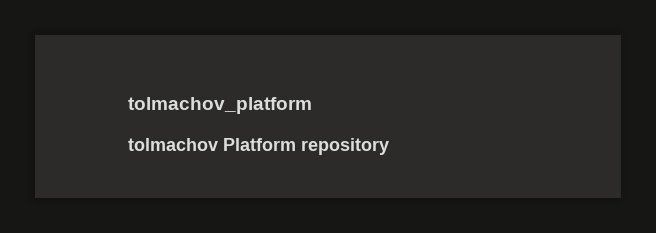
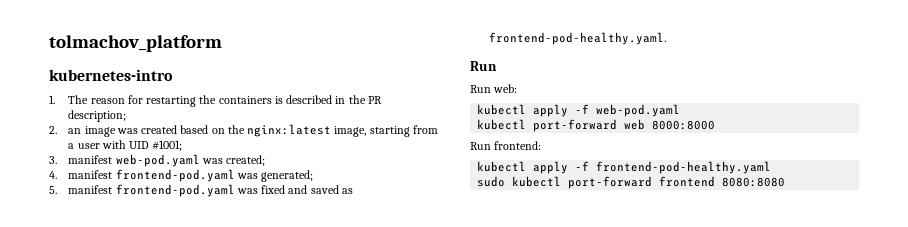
[128,138,389,155] tolmachov Platform repository -> [49,69,173,81] [49,95,382,107] [68,110,127,122] [49,124,438,137] [68,140,183,151] [49,154,266,167] [49,169,314,182] [49,184,353,197] [489,32,667,45] [470,61,497,71] [470,84,518,93] [477,104,681,117] [477,119,716,132] [470,141,542,150] [477,161,772,174] [477,176,786,189] kubernetes-intro // 1. The reason for restarting the containers is described in the PR description; // 2. an image was created based on the nginx:latest image, starting from a user with UID #1001; // 3. manifest web-pod.yaml was created; // 4. manifest frontend-pod.yaml was generated; // 5. manifest frontend-pod.yaml was fixed and saved as frontend-pod-healthy.yaml. // Run // Run web: // kubectl apply -f web-pod.yaml // kubectl port-forward web 8000:8000 // Run frontend: // kubectl apply -f frontend-pod-healthy.yaml // sudo kubectl port-forward frontend 8080:8080

